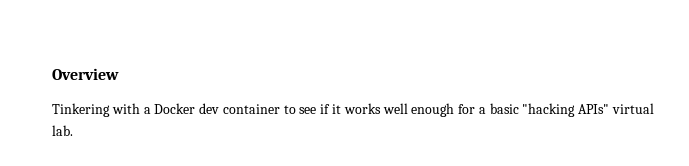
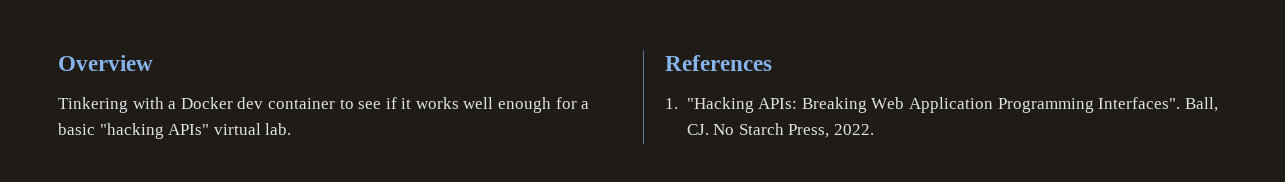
(73, 130) none -> [665,55,772,71] [665,97,1218,113] [686,123,875,138] // References // 1. "Hacking APIs: Breaking Web Application Programming Interfaces". Ball, CJ. No Starch Press, 2022.

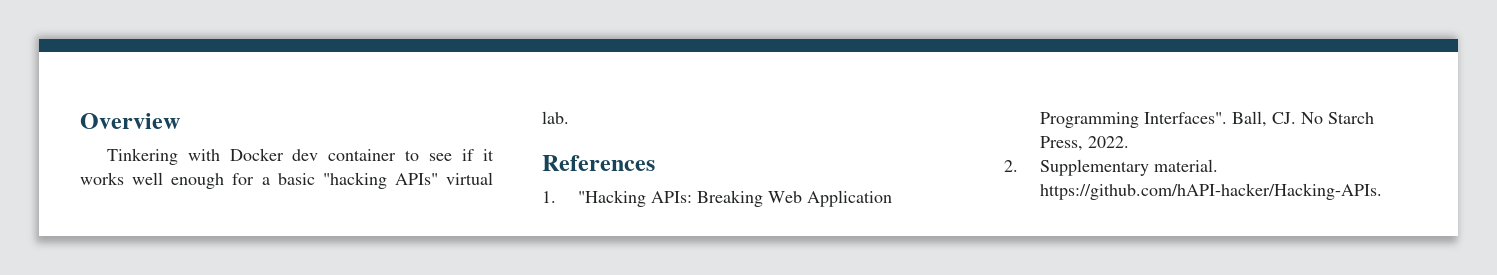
[168,101,177,109] a -> (220, 155) none
(875, 129) none -> [1004,159,1218,176] [1039,183,1382,200] // 2. Supplementary material. https://github.com/hAPI-hacker/Hacking-APIs.

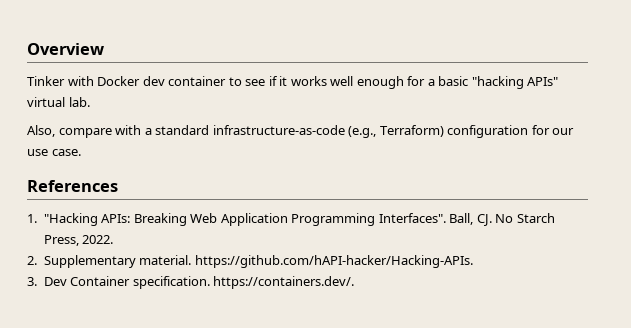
[106,148,178,165] Tinkering -> [27,76,65,86] Tinker
(569, 117) none -> [27,125,575,138] [27,149,81,156] // Also, compare with a standard infrastructure-as-code (e.g., Terraform) configuration for our use case.
(1382, 191) none -> [27,276,355,289] // 3. Dev Container specification. https://containers.dev/.

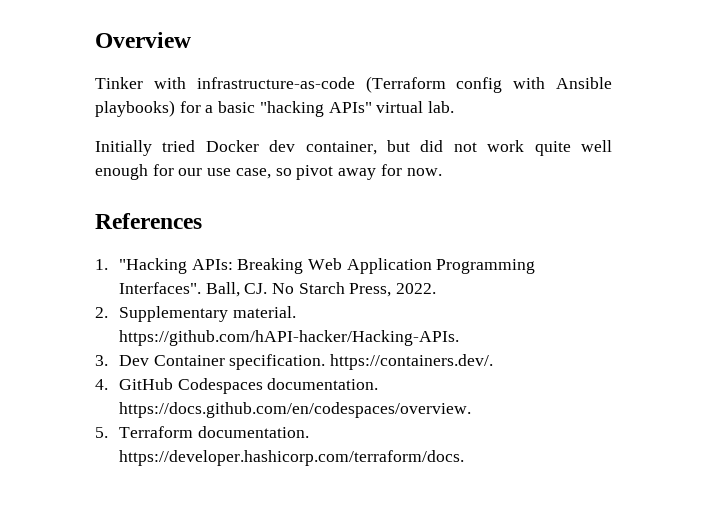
[97,76,404,89] Docker dev container to see if it works well enough -> [196,76,612,93] [95,100,175,117] infrastructure-as-code (Terraform config with Ansible playbooks)
[27,125,575,138] [27,149,81,156] Also, compare with a standard infrastructure-as-code (e.g., Terraform) configuration for our use case. -> [95,140,612,156] [95,164,442,180] Initially tried Docker dev container, but did not work quite well enough for our use case, so pivot away for now.
(355, 282) none -> [95,378,379,394] [118,402,471,418] [95,426,309,438] [118,450,464,466] // 4. GitHub Codespaces documentation. https://docs.github.com/en/codespaces/overview. // 5. Terraform documentation. https://developer.hashicorp.com/terraform/docs.

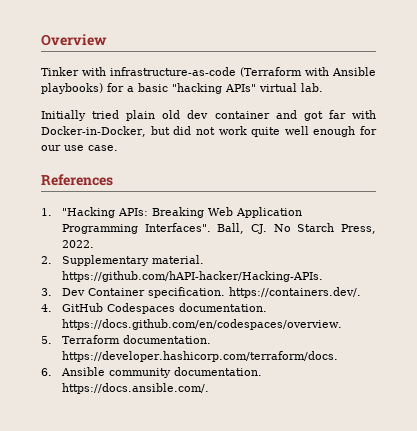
[456,77,503,93] config -> (302, 72) none
[205,140,377,155] Docker dev container, -> [126,110,376,121] [41,126,146,137] plain old dev container and got far with Docker-in-Docker,
[235,164,442,180] case, so pivot away for now. -> [88,145,118,151] case.
(464, 458) none -> [41,367,263,378] [62,383,210,394] // 6. Ansible community documentation. https://docs.ansible.com/.

